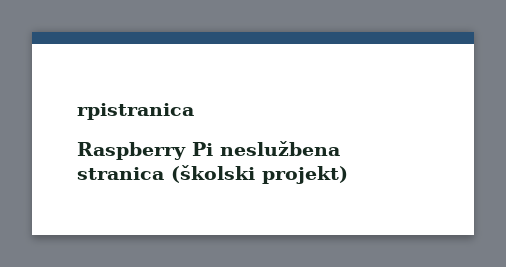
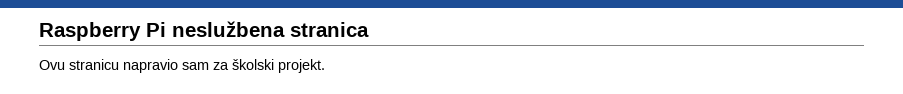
[77,103,194,120] rpistranica // -> (39, 31) none
[171,165,348,184] (školski projekt) -> [39,59,325,73] // Ovu stranicu napravio sam za školski projekt.

